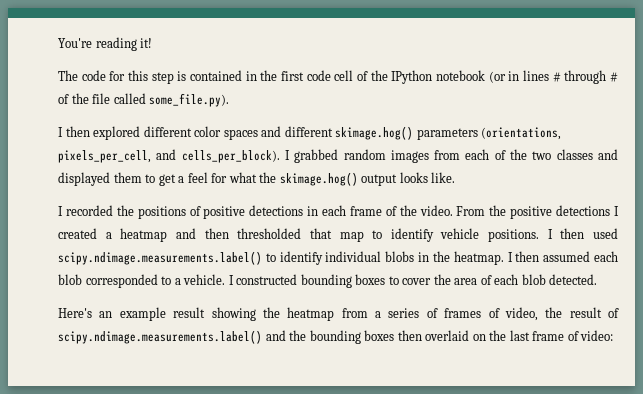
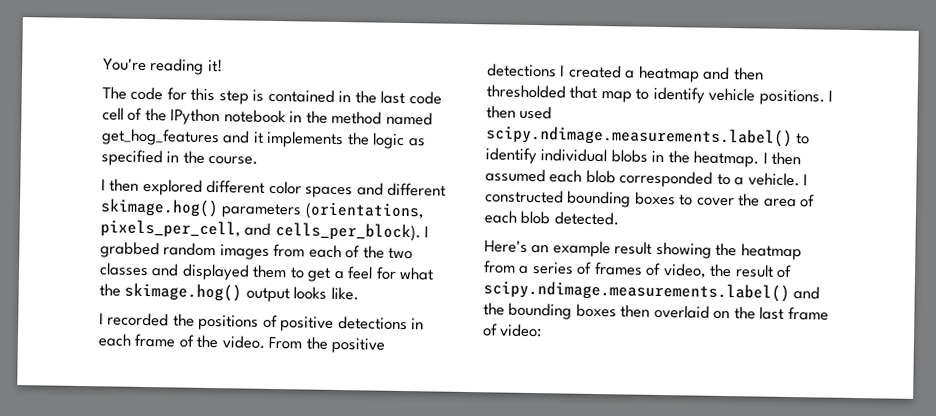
[281,71,304,81] first -> [380,90,406,105] last
[488,70,619,84] [58,93,230,107] (or in lines # through # of the file called some_file.py). -> [289,110,433,126] [101,128,426,150] [101,149,259,167] in the method named get_hog_features and it implements the logic as specified in the course.

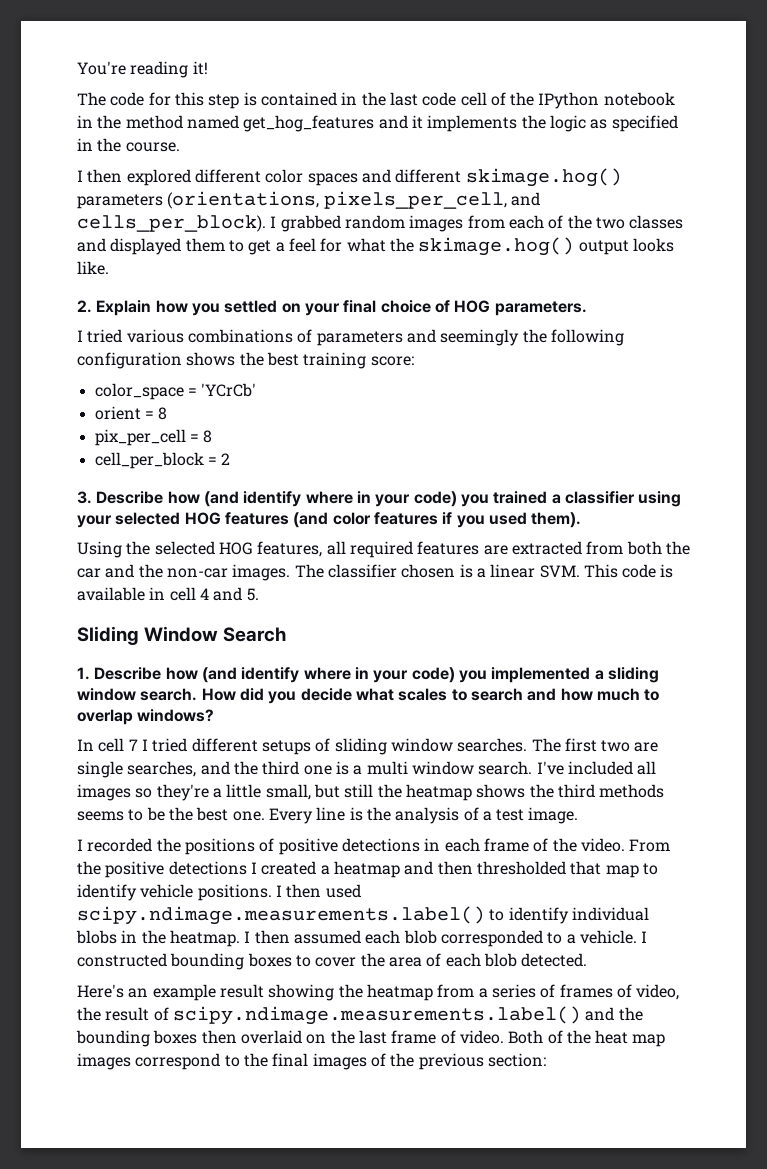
(359, 293) none -> [77,300,587,316] [77,329,624,346] [77,352,414,369] [94,383,257,400] [94,406,168,420] [94,429,213,446] [94,452,231,469] [77,491,682,507] [77,512,582,528] [77,541,690,558] [77,564,674,581] [77,587,259,601] [77,626,287,645] [77,667,659,683] [77,688,660,704] [77,709,215,725] [77,738,659,755] [77,761,657,778] [77,784,665,801] [77,807,579,824] // 2. Explain how you settled on your final choice of HOG parameters. // I tried various combinations of parameters and seemingly the following configuration shows the best training score: // color_space = 'YCrCb' // orient = 8 // pix_per_cell = 8 // cell_per_block = 2 // 3. Describe how (and identify where in your code) you trained a classifier using your selected HOG features (and color features if you used them). // Using the selected HOG features, all required features are extracted from both the car and the non-car images. The classifier chosen is a linear SVM. This code is available in cell 4 and 5. // Sliding Window Search // 1. Describe how (and identify where in your code) you implemented a sliding window search. How did you decide what scales to search and how much to overlap windows? // In cell 7 I tried different setups of sliding window searches. The first two are single searches, and the third one is a multi window search. I've included all images so they're a little small, but still the heatmap shows the third methods seems to be the best one. Every line is the analysis of a test image.
[500,323,543,338] video: -> [459,1030,666,1047] [77,1053,546,1070] video. Both of the heat map images correspond to the final images of the previous section:

